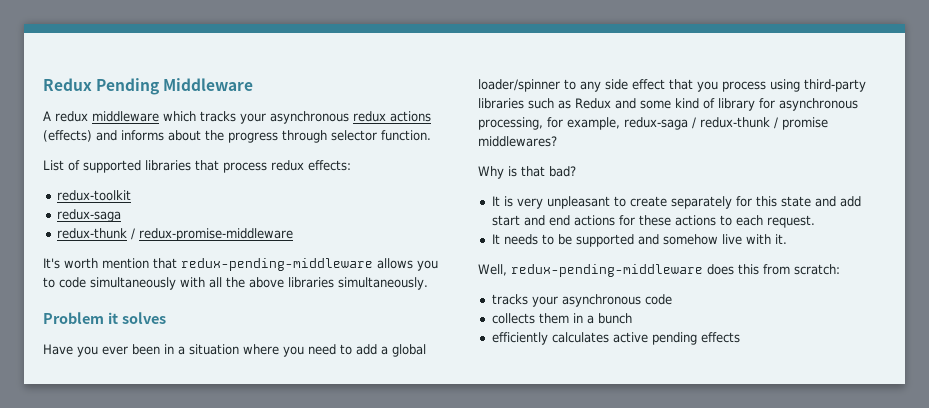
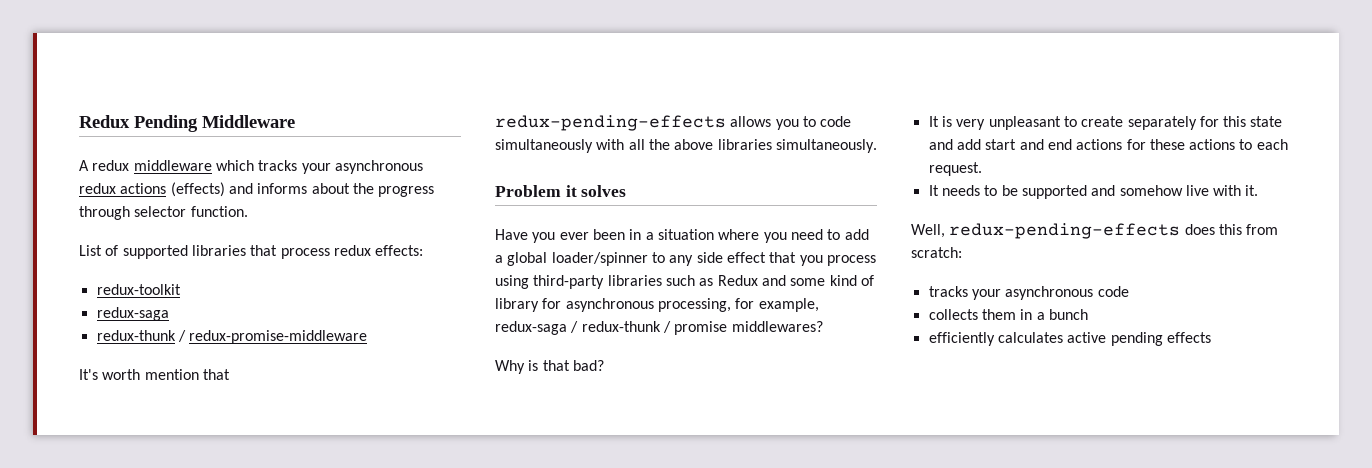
[181,258,373,271] redux-pending-middleware -> [495,115,726,131] redux-pending-effects
[511,264,703,277] redux-pending-middleware -> [949,223,1181,239] redux-pending-effects

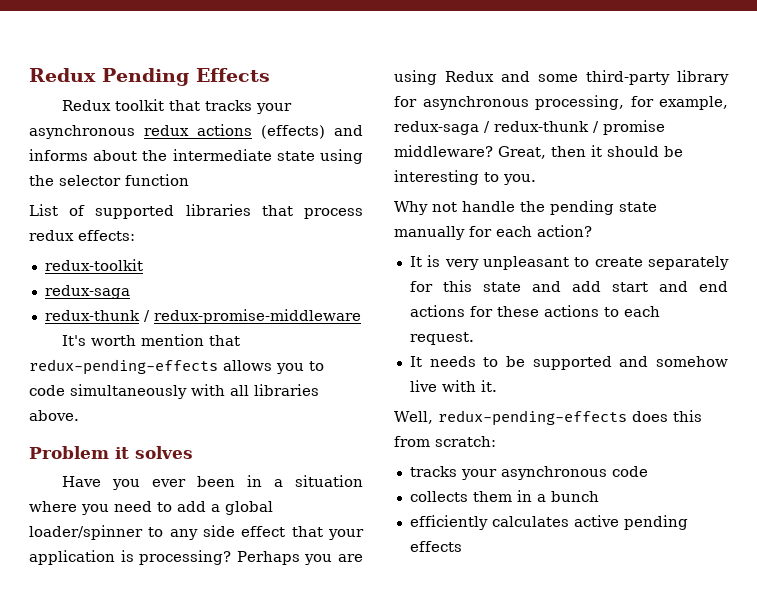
[202,115,295,128] [79,160,254,171] Middleware // A redux middleware which -> [196,68,270,82] [62,99,201,111] Effects // Redux toolkit that
[378,186,435,197] [79,206,248,220] progress through selector function. -> [172,149,363,164] [29,174,189,186] intermediate state using the selector function
[648,139,877,153] the above libraries simultaneously. -> [254,384,319,396] [29,410,79,421] libraries above.
[799,255,876,266] [495,275,714,289] you process using third-party libraries such as -> [328,529,364,540] [29,550,363,565] [394,70,437,85] your application is processing? Perhaps you are using
[829,275,874,286] kind of -> [586,70,670,85] third-party
[731,321,823,332] [495,360,604,374] middlewares? // Why is that bad? -> [394,145,683,159] [394,170,536,185] [394,200,657,215] [394,225,592,240] middleware? Great, then it should be interesting to you. // Why not handle the pending state manually for each action?

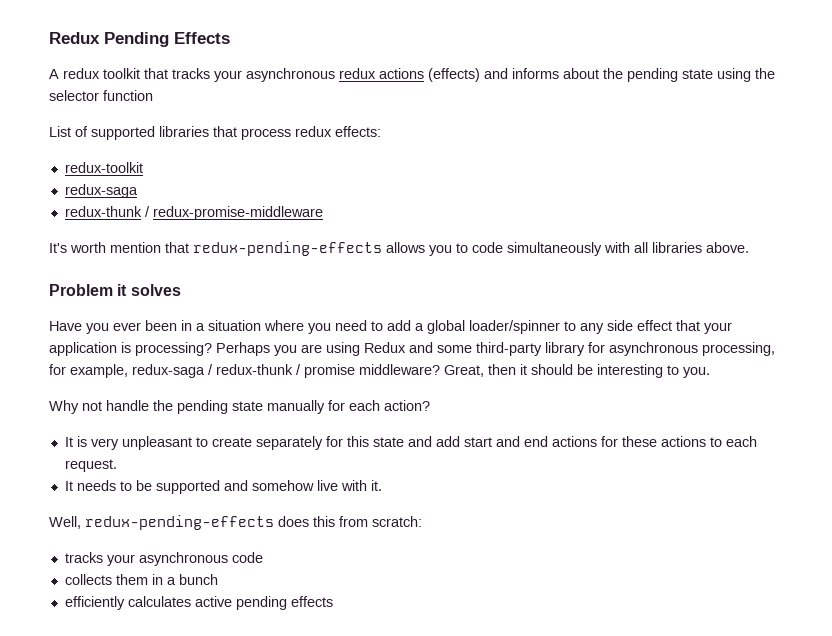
[62,100,112,111] Redux -> [49,68,100,79] A redux
[172,149,272,161] intermediate -> [627,68,678,82] pending

